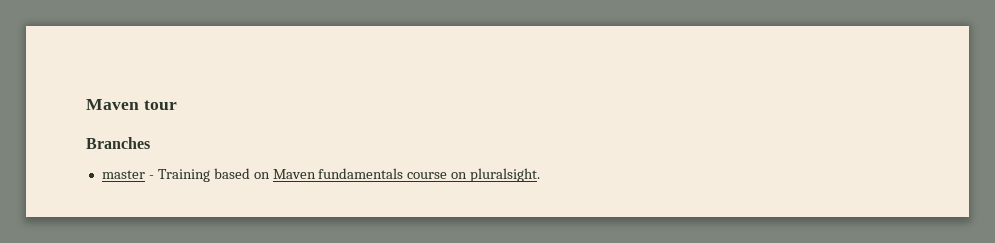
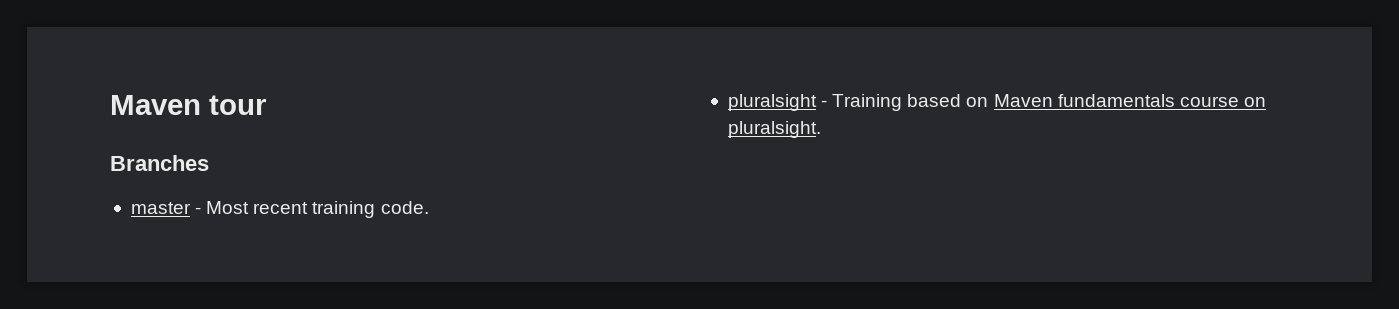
(154, 177) none -> [206,201,429,218] [727,94,828,111] Most recent training code. // pluralsight -

